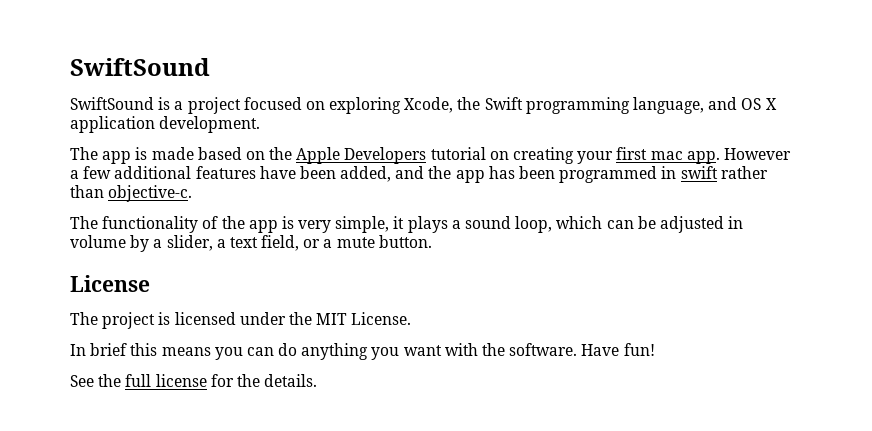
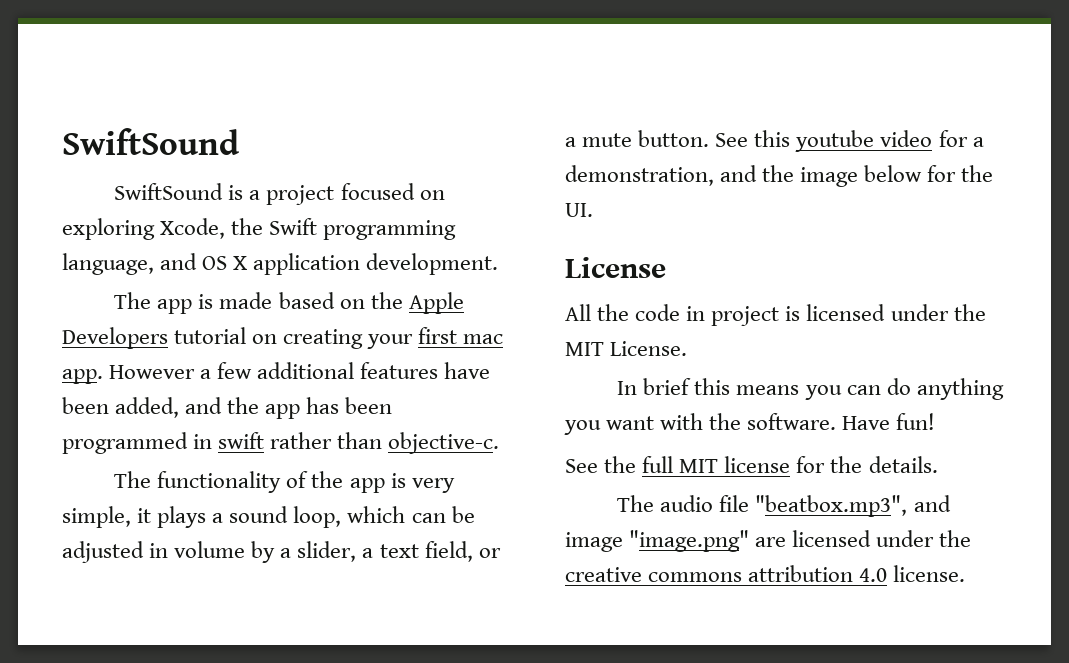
[70,275,150,292] [70,312,98,325] // License // The -> [715,130,984,152] [565,165,994,187] [565,203,593,217] [565,257,666,278] [565,304,706,321] See this youtube video for a demonstration, and the image below for the UI. // License // All the code in
(152, 380) none -> [679,459,719,473] MIT
(318, 380) none -> [617,495,951,517] [565,530,972,552] [565,565,966,582] // The audio file "beatbox.mp3", and image "image.png" are licensed under the creative commons attribution 4.0 license.

